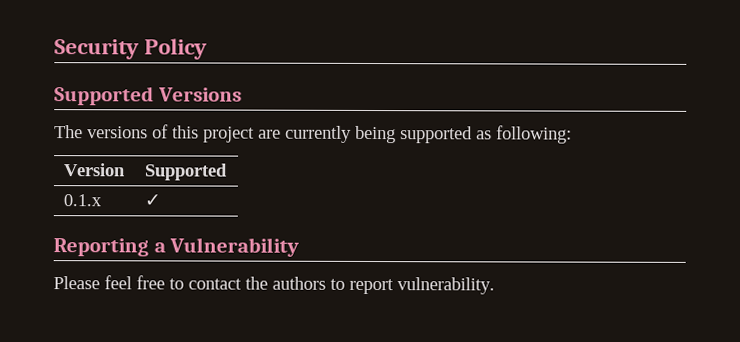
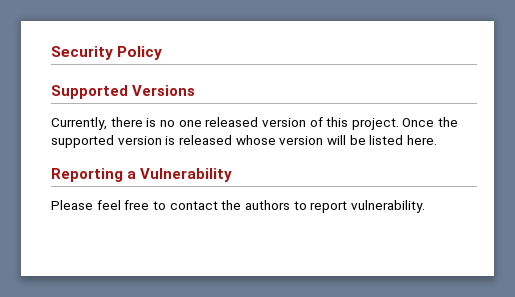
[54,124,572,144] [63,163,127,177] [144,163,229,181] [63,194,103,207] [144,194,162,207] The versions of this project are currently being supported as following: // Version | Supported // 0.1.x | ✓ -> [51,117,459,130] [51,135,437,148] Currently, there is no one released version of this project. Once the supported version is released whose version will be listed here.

